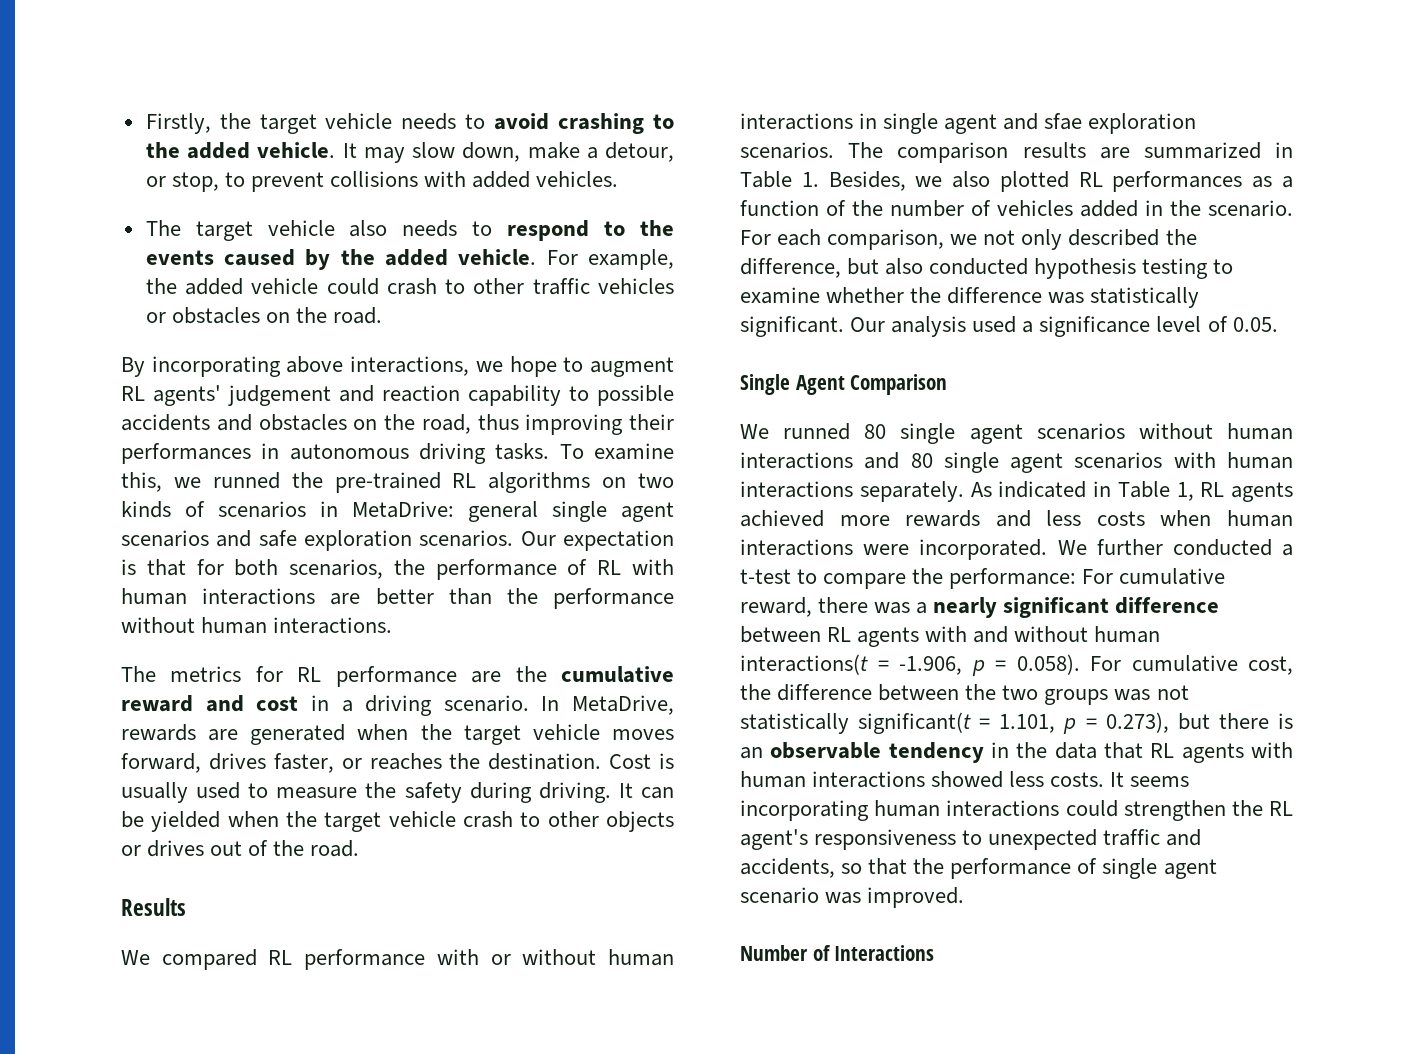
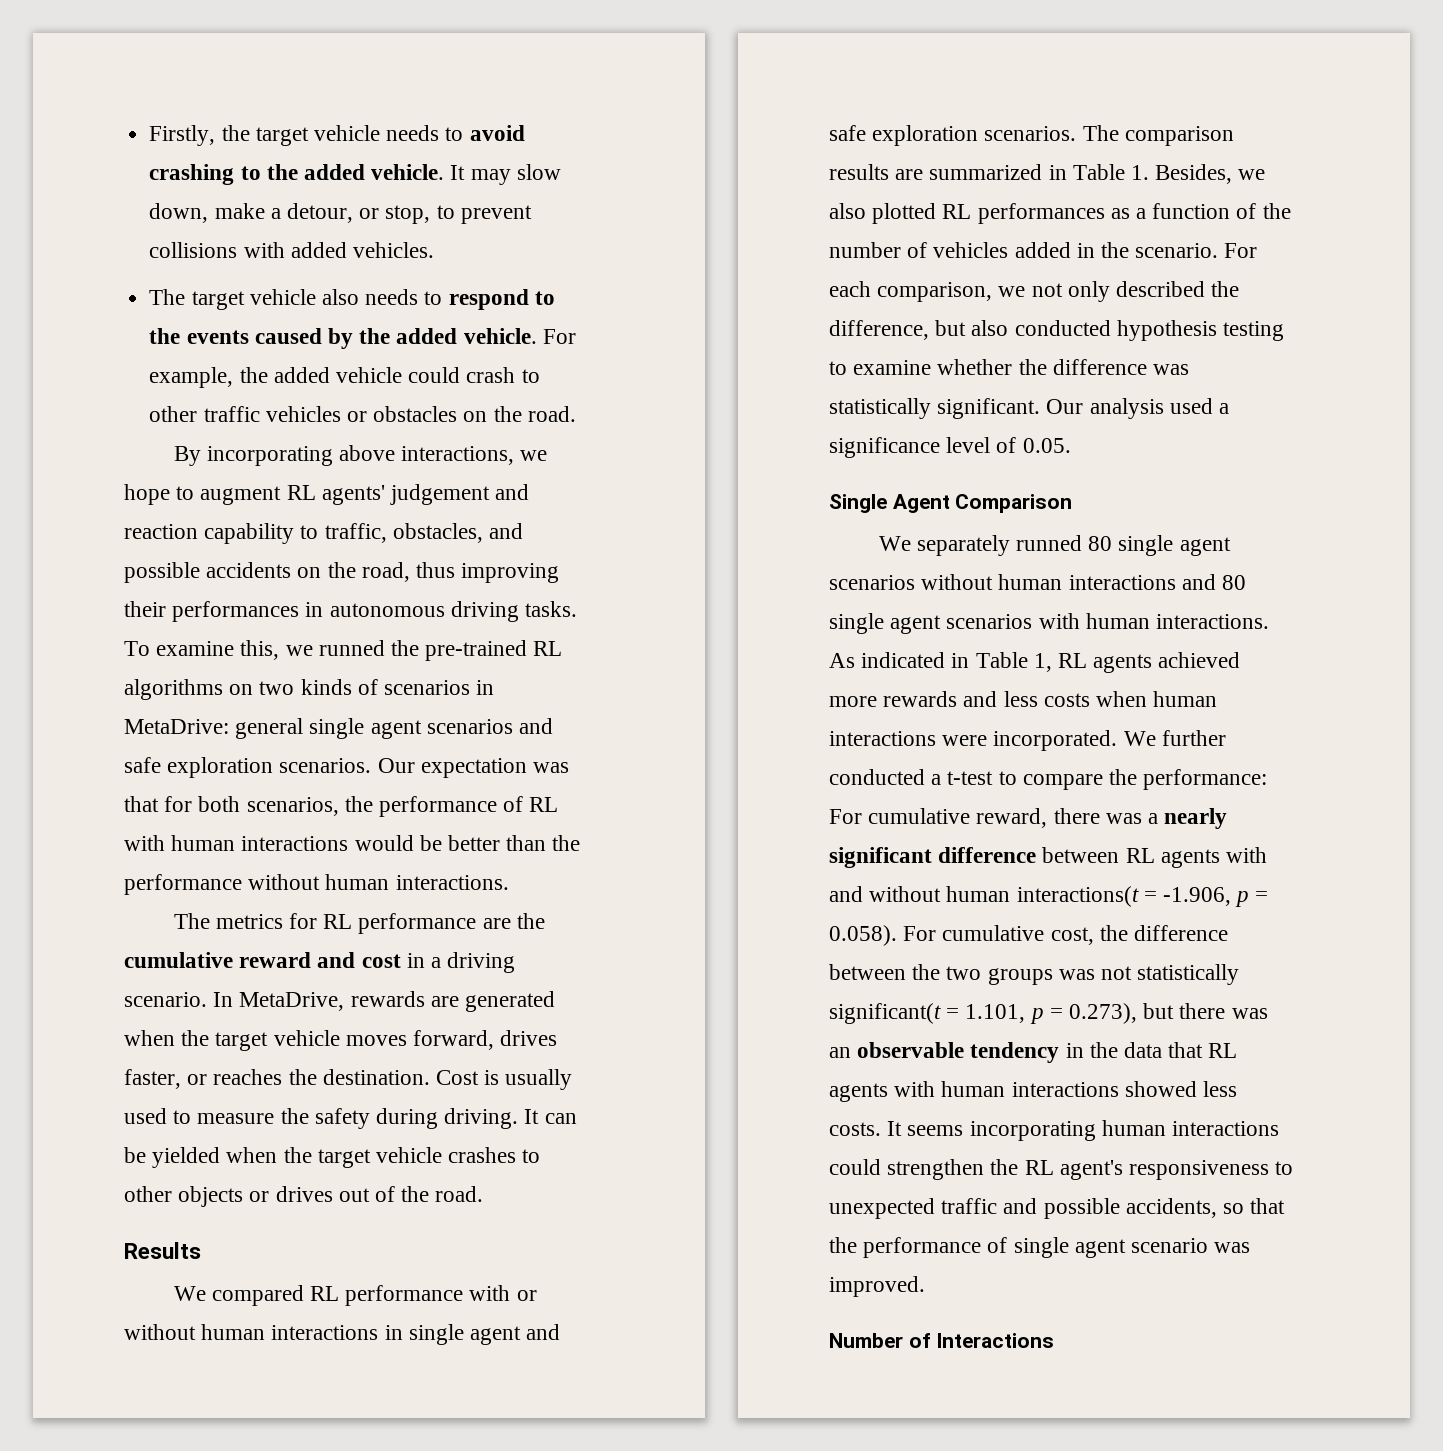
[597,385,674,406] [121,414,347,431] possible accidents and obstacles -> [324,523,524,543] [124,562,292,583] traffic, obstacles, and possible accidents
[121,559,136,575] is -> [533,762,570,773] was
[330,593,361,605] are -> [354,835,442,851] would be
[462,811,513,828] crash -> [448,1147,517,1163] crashes
[1044,113,1083,130] sfae -> [829,125,866,141] safe
(769, 431) none -> [916,535,1010,556] separately
[740,481,964,502] interactions separately. -> [1156,614,1270,629] interactions.
[1278,713,1294,729] is -> [1231,1008,1268,1019] was
(1202, 837) none -> [1043,1198,1120,1219] possible

